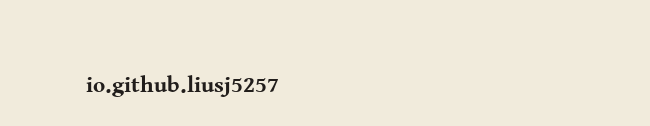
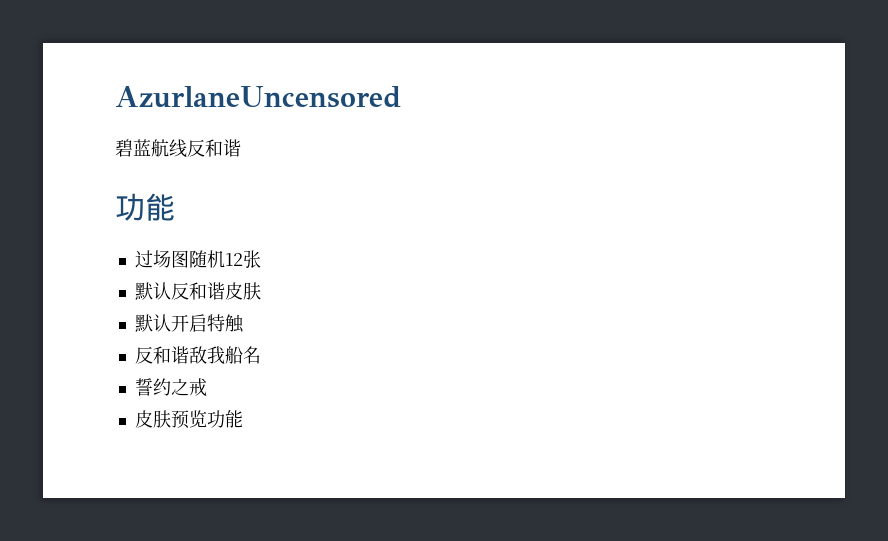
[86,75,279,97] io.github.liusj5257 -> [115,86,401,108] [115,139,241,158] [115,193,175,221] [134,250,261,268] [134,282,261,300] [134,314,244,333] [134,346,261,364] [134,378,207,397] [134,410,243,429] AzurlaneUncensored // 碧蓝航线反和谐 // 功能 // 过场图随机12张 // 默认反和谐皮肤 // 默认开启特触 // 反和谐敌我船名 // 誓约之戒 // 皮肤预览功能

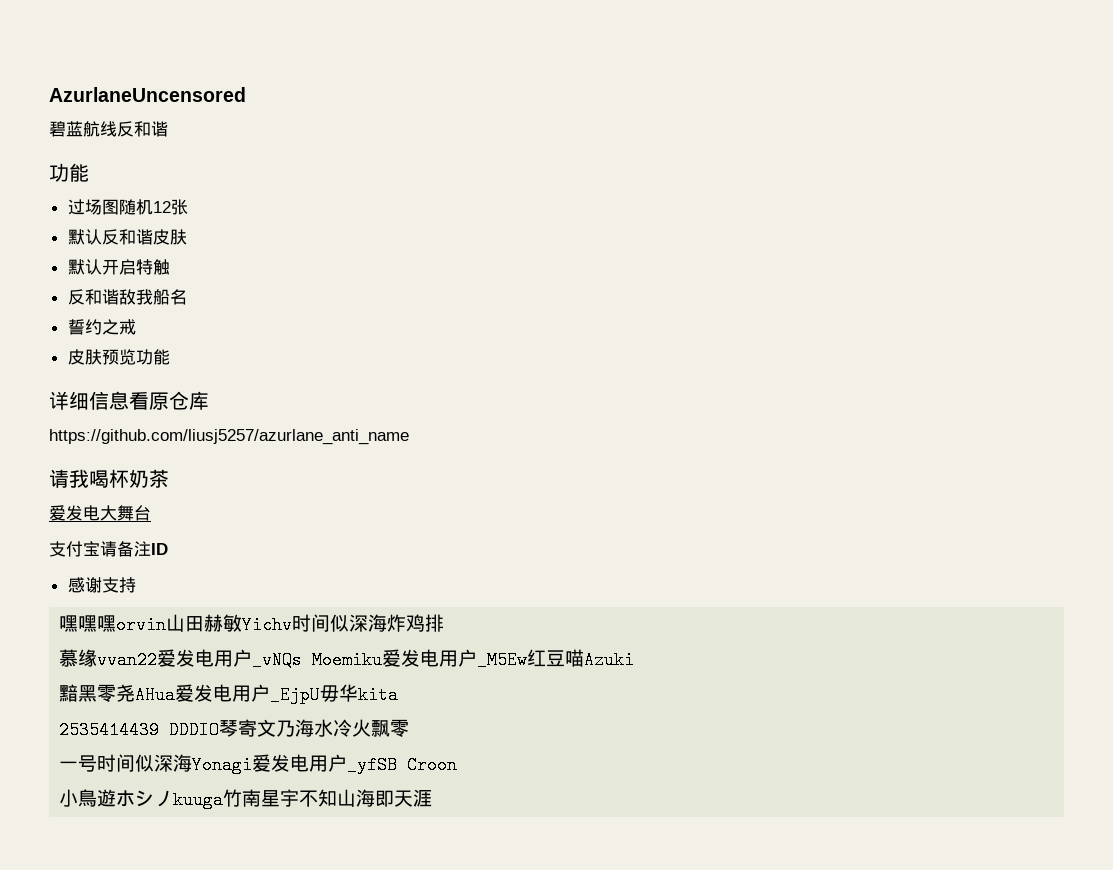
(243, 419) none -> [49,391,209,410] [49,429,409,445] [49,469,169,488] [49,505,151,521] [49,541,168,557] [67,577,136,593] [59,614,445,634] [59,649,635,669] [59,684,399,704] [59,719,410,739] [59,754,458,774] [59,789,433,809] // 详细信息看原仓库 // https://github.com/liusj5257/azurlane_anti_name // 请我喝杯奶茶 // 爱发电大舞台 // 支付宝请备注ID // 感谢支持 // 嘿嘿嘿orvin山田赫敏Yichv时间似深海炸鸡排 // 慕缘vvan22爱发电用户_vNQs Moemiku爱发电用户_M5Ew红豆喵Azuki // 黯黑零尧AHua爱发电用户_EjpU毋华kita // 2535414439 DDDIO琴寄文乃海水冷火飘零 // 一号时间似深海Yonagi爱发电用户_yfSB Croon // 小鳥遊ホシノkuuga竹南星宇不知山海即天涯

